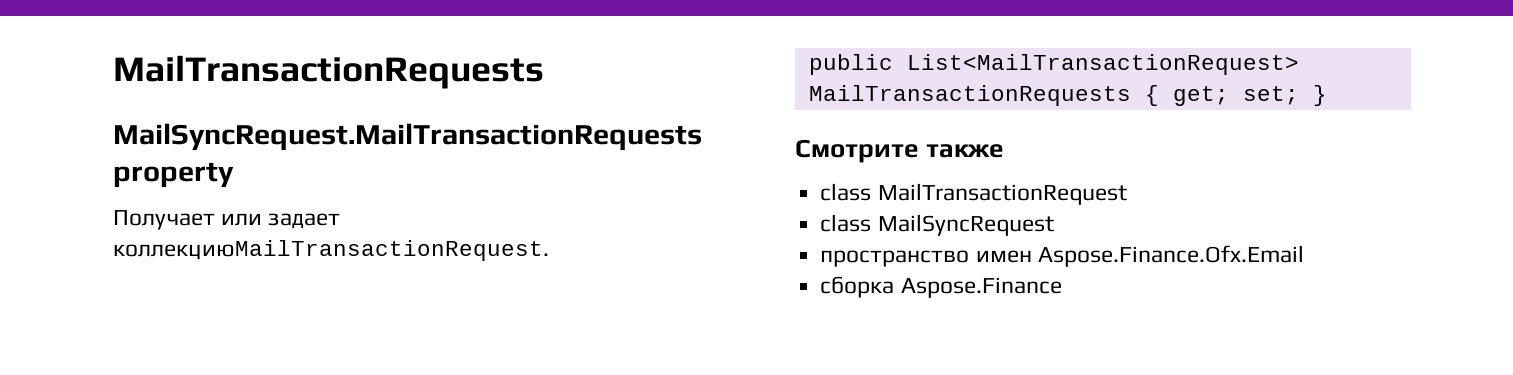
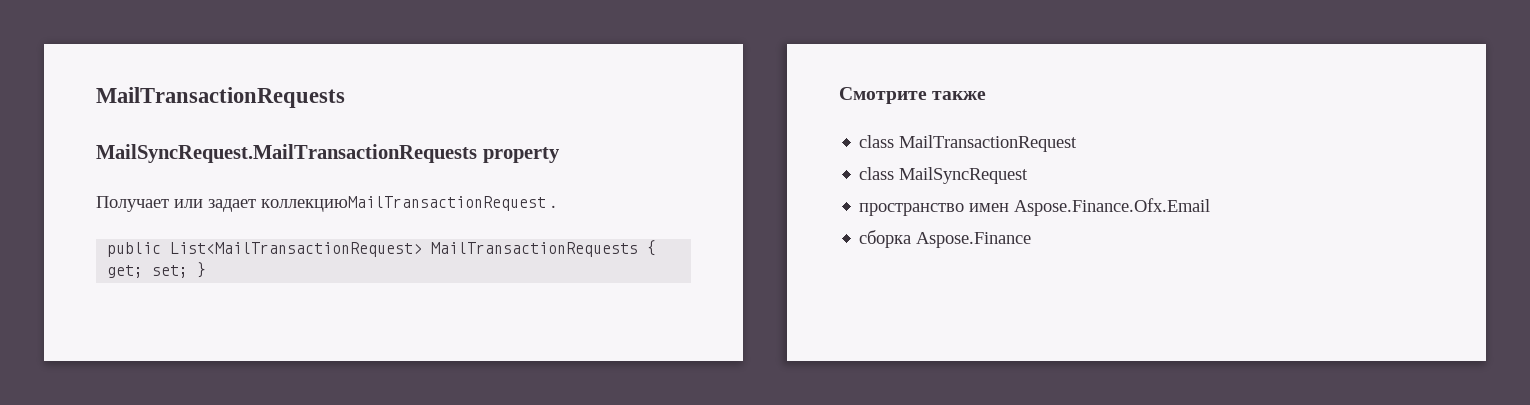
[113,240,549,261] коллекциюMailTransactionRequest. -> [261,196,556,212] коллекциюMailTransactionRequest .

